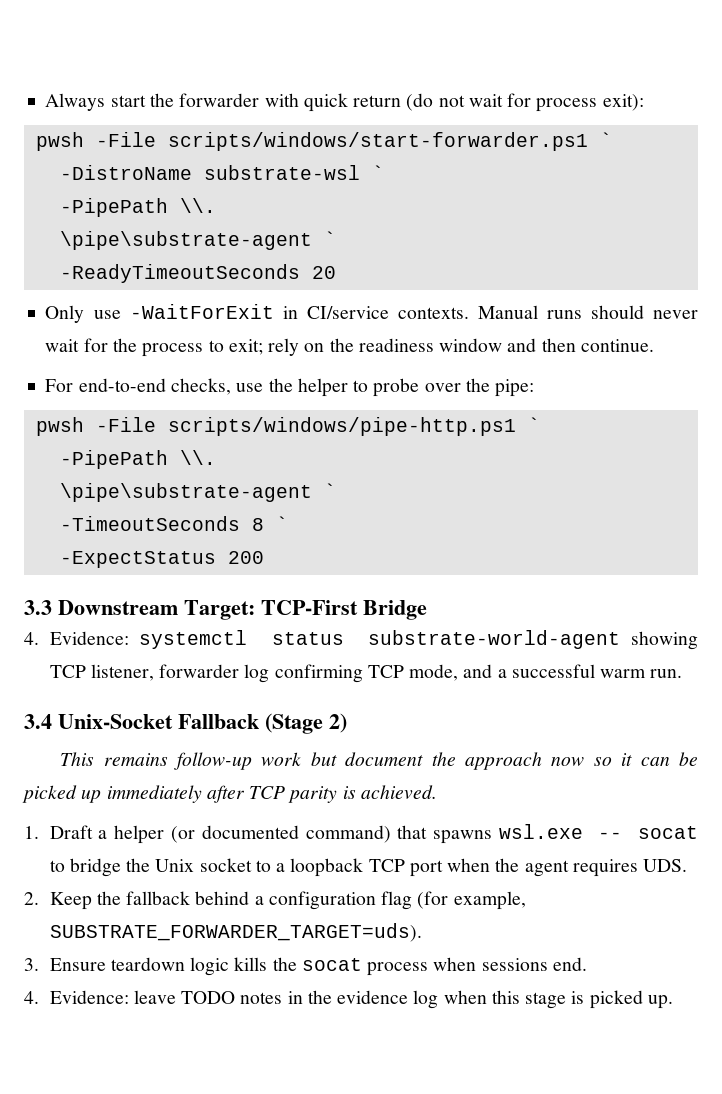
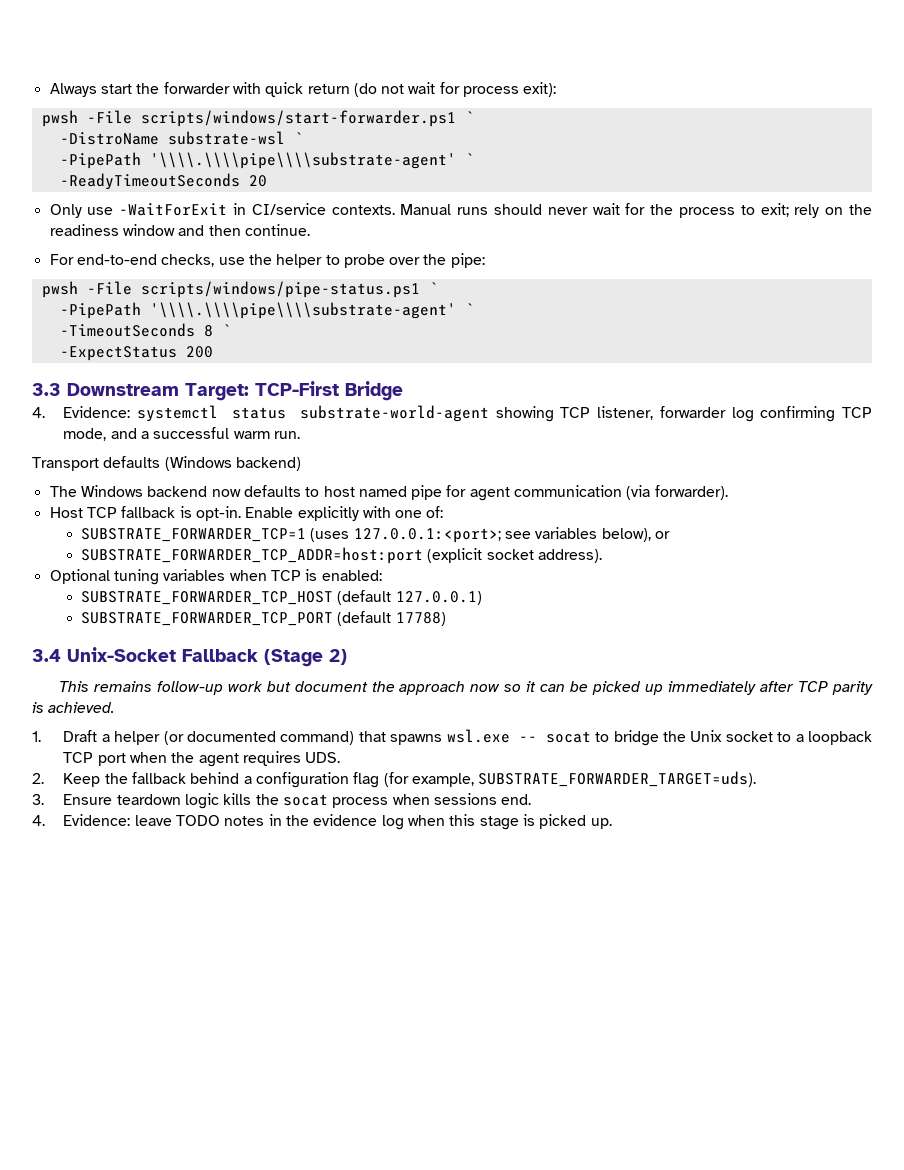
[179,198,216,213] [59,231,312,250] \\. // \pipe\substrate-agent -> [149,152,456,169] '\\\\.\\\\pipe\\\\substrate-agent'
[167,417,540,436] [59,450,216,469] [59,483,312,502] scripts/windows/pipe-http.ps1 ` // -PipePath \\. // \pipe\substrate-agent -> [140,281,438,298] [59,302,456,319] scripts/windows/pipe-status.ps1 ` // -PipePath '\\\\.\\\\pipe\\\\substrate-agent'
(683, 673) none -> [32,456,301,471] [49,485,728,501] [49,506,444,521] [81,527,670,543] [81,547,603,564] [49,569,382,585] [81,590,482,605] [81,611,446,626] // Transport defaults (Windows backend) // The Windows backend now defaults to host named pipe for agent communication (via forwarder). // Host TCP fallback is opt-in. Enable explicitly with one of: // SUBSTRATE_FORWARDER_TCP=1 (uses 127.0.0.1:<port>; see variables below), or // SUBSTRATE_FORWARDER_TCP_ADDR=host:port (explicit socket address). // Optional tuning variables when TCP is enabled: // SUBSTRATE_FORWARDER_TCP_HOST (default 127.0.0.1) // SUBSTRATE_FORWARDER_TCP_PORT (default 17788)

